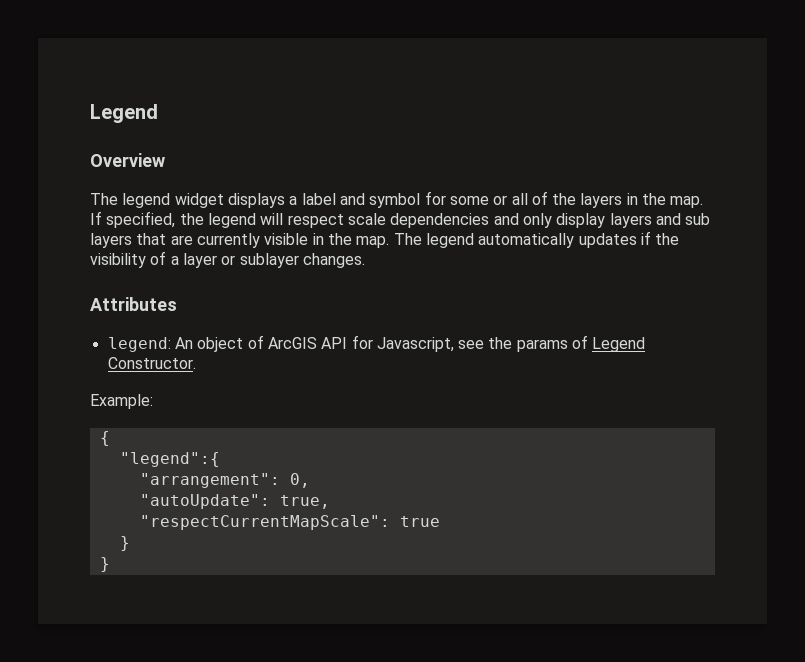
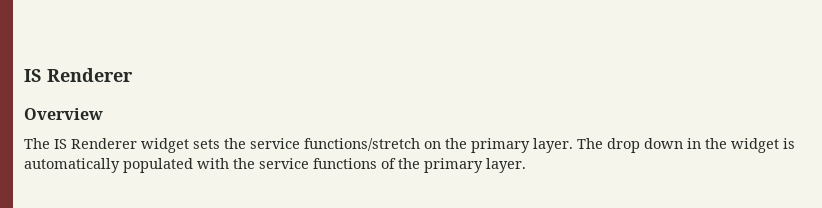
[90,104,158,123] Legend -> [24,68,133,82] IS Renderer
[122,191,704,208] [90,211,711,228] [90,231,680,248] [90,251,365,268] [90,297,177,311] [107,335,646,352] [107,357,196,369] [90,394,153,409] [99,431,110,446] [119,452,220,467] [139,473,310,488] [139,494,330,509] [139,515,440,530] [119,536,130,551] [99,557,110,572] legend widget displays a label and symbol for some or all of the layers in the map. If specified, the legend will respect scale dependencies and only display layers and sub layers that are currently visible in the map. The legend automatically updates if the visibility of a layer or sublayer changes. // Attributes // legend: An object of ArcGIS API for Javascript, see the params of Legend Constructor. // Example: // { // "legend":{ // "arrangement": 0, // "autoUpdate": true, // "respectCurrentMapScale": true // } // } -> [54,138,795,153] [24,158,526,173] IS Renderer widget sets the service functions/stretch on the primary layer. The drop down in the widget is automatically populated with the service functions of the primary layer.

